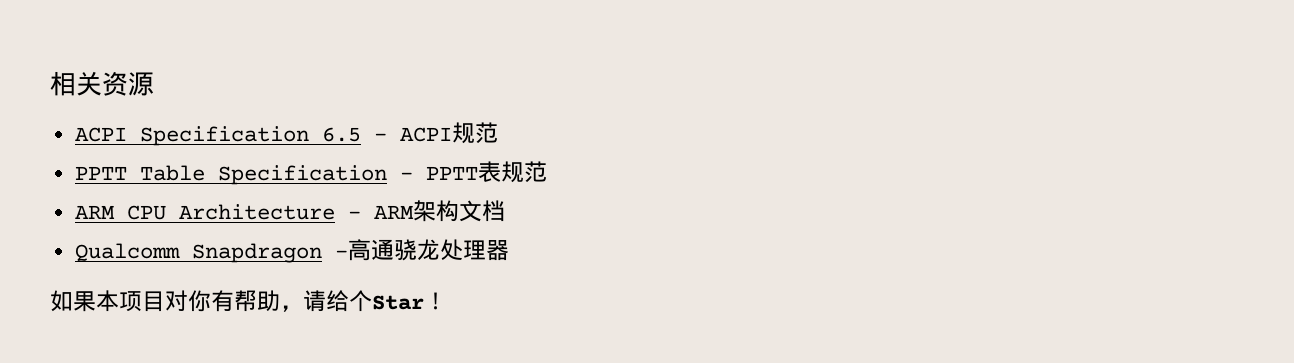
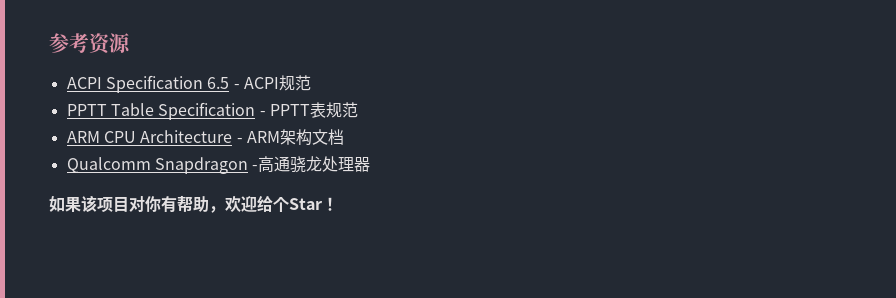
[50,71,102,96] 相关 -> [49,33,89,53] 参考
[96,290,119,312] 本 -> [81,195,97,213] 该
[303,290,326,312] 请 -> [225,196,257,212] 欢迎

